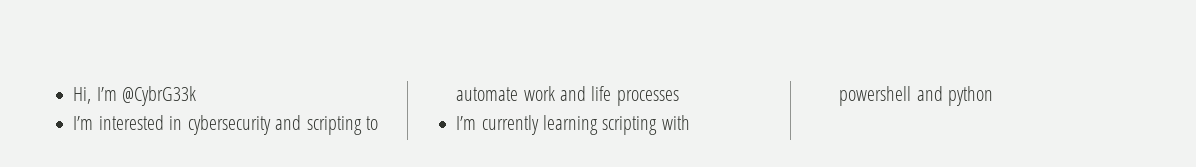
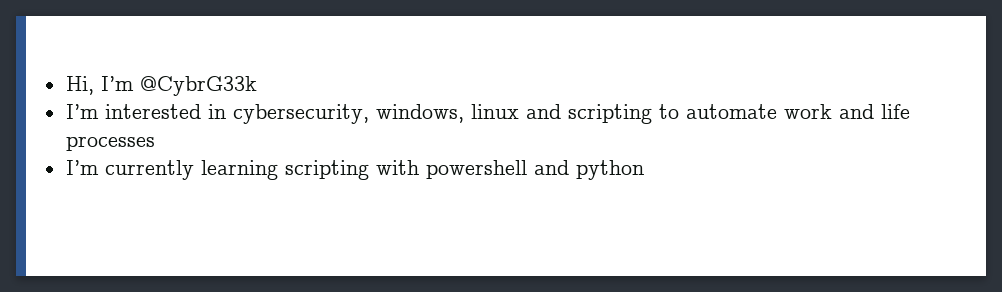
[187,115,271,135] cybersecurity -> [232,104,519,124] cybersecurity, windows, linux

